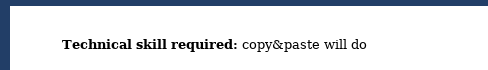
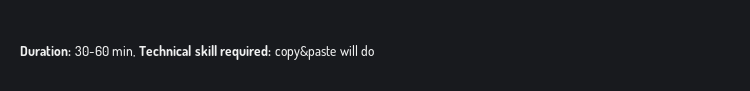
(62, 44) none -> [20,46,136,57] Duration: 30-60 min,

